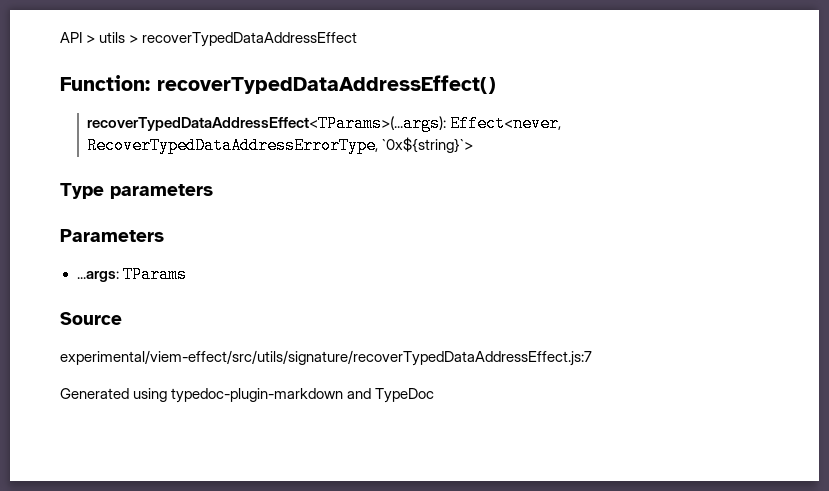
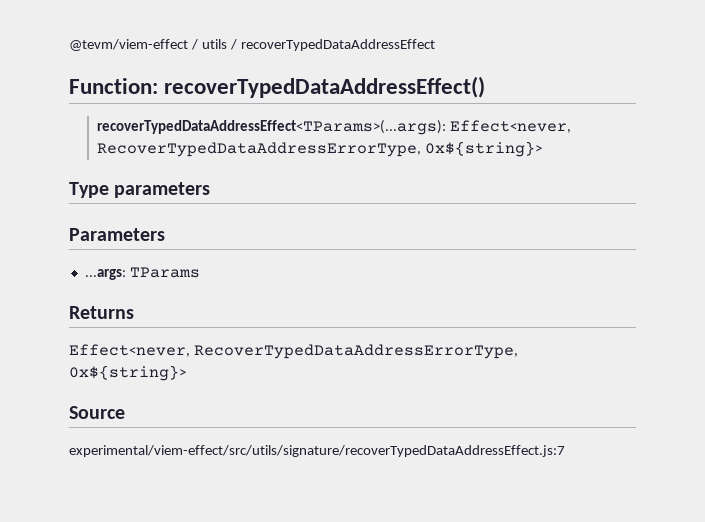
[60,32,139,43] API > utils > -> [69,39,237,51] @tevm/viem-effect / utils /
[382,137,474,153] `0x${string}`> -> [424,141,542,157] 0x${string}>
[60,312,122,325] [60,350,592,366] [60,388,435,403] Source // experimental/viem-effect/src/utils/signature/recoverTypedDataAddressEffect.js:7 // Generated using typedoc-plugin-markdown and TypeDoc -> [69,306,134,319] [69,344,518,359] [69,365,186,381] [69,406,125,419] [69,445,565,457] Returns // Effect<never, RecoverTypedDataAddressErrorType, 0x${string}> // Source // experimental/viem-effect/src/utils/signature/recoverTypedDataAddressEffect.js:7

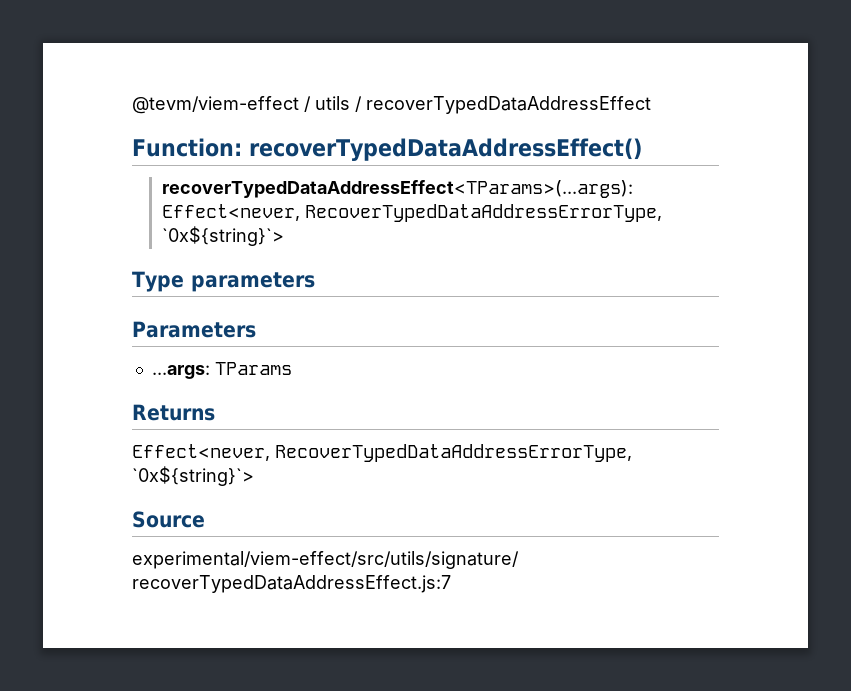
[424,141,542,157] 0x${string}> -> [161,226,284,246] `0x${string}`>
[69,365,186,381] 0x${string}> -> [132,466,254,486] `0x${string}`>

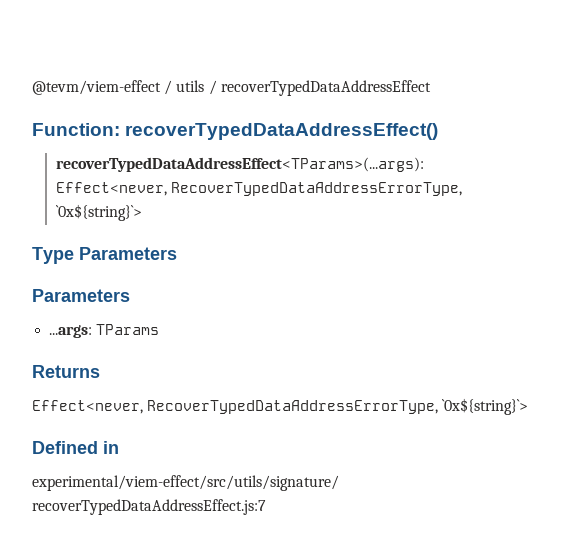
[190,272,315,292] parameters -> [79,247,177,260] Parameters
[132,511,205,528] Source -> [32,441,119,454] Defined in

